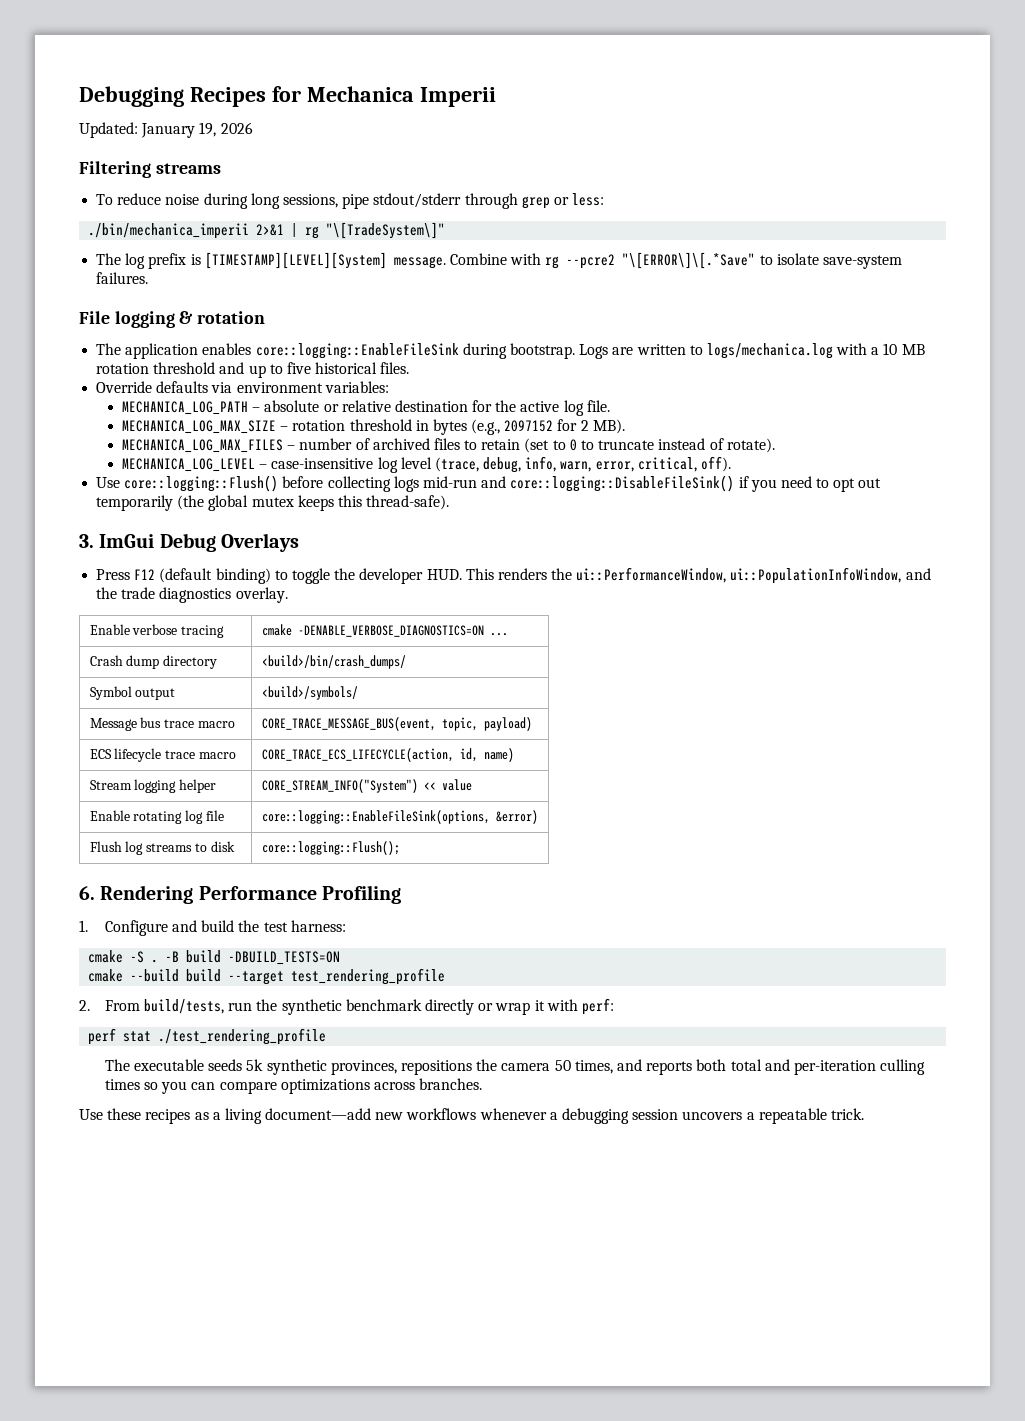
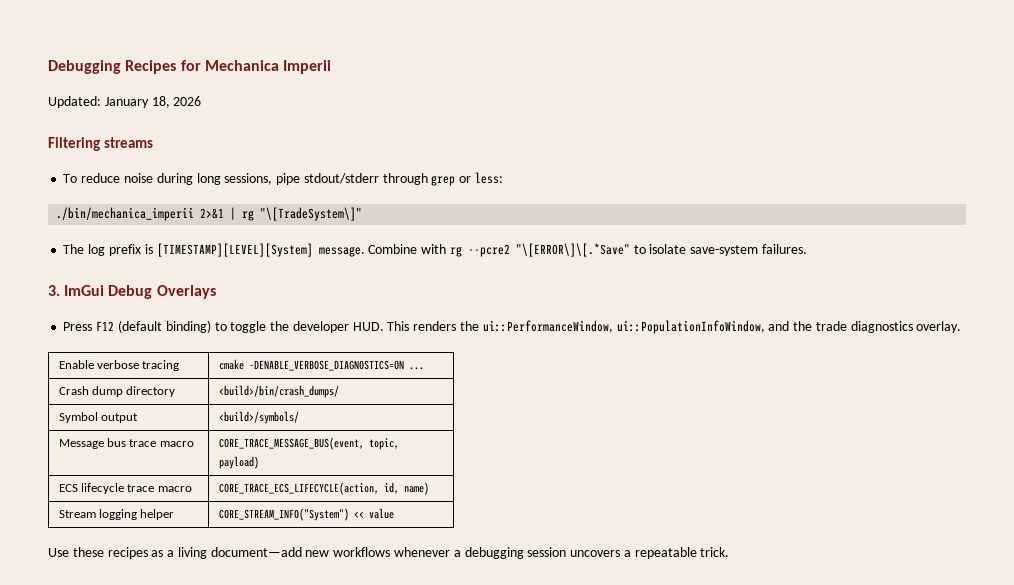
[199,122,217,137] 19, -> [151,96,170,108] 18,
[79,311,266,328] [96,343,925,359] [96,362,410,378] [96,381,389,393] [121,400,610,416] [121,419,625,435] [121,438,775,453] [121,456,731,473] [96,475,882,492] [96,495,450,511] // File logging & rotation // The application enables core::logging::EnableFileSink during bootstrap. Logs are written to logs/mechanica.log with a 10 MB rotation threshold and up to five historical files. // Override defaults via environment variables: // MECHANICA_LOG_PATH – absolute or relative destination for the active log file. // MECHANICA_LOG_MAX_SIZE – rotation threshold in bytes (e.g., 2097152 for 2 MB). // MECHANICA_LOG_MAX_FILES – number of archived files to retain (set to 0 to truncate instead of rotate). // MECHANICA_LOG_LEVEL – case-insensitive log level (trace, debug, info, warn, error, critical, off). // Use core::logging::Flush() before collecting logs mid-run and core::logging::DisableFileSink() if you need to opt out temporarily (the global mutex keeps this thread-safe). -> (807, 249) none
[89,810,224,824] [261,810,538,824] [89,841,235,855] [261,841,400,855] [79,885,401,904] [79,920,346,936] [88,950,341,965] [88,968,446,985] [79,998,614,1015] [88,1028,327,1045] [104,1059,926,1075] [104,1078,483,1094] // Enable rotating log file | core::logging::EnableFileSink(options, &error) // Flush log streams to disk | core::logging::Flush(); // 6. Rendering Performance Profiling // 1. Configure and build the test harness: // cmake -S . -B build -DBUILD_TESTS=ON // cmake --build build --target test_rendering_profile // 2. From build/tests, run the synthetic benchmark directly or wrap it with perf: // perf stat ./test_rendering_profile // The executable seeds 5k synthetic provinces, repositions the camera 50 times, and reports both total and per-iteration culling times so you can compare optimizations across branches. -> (394, 513) none

